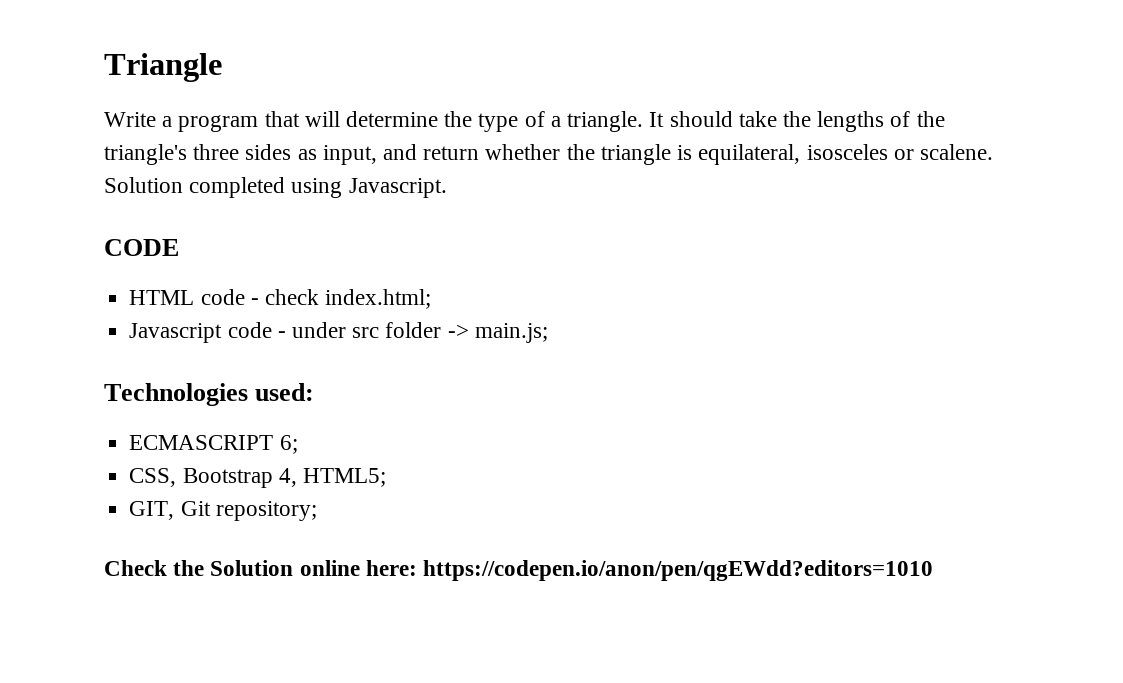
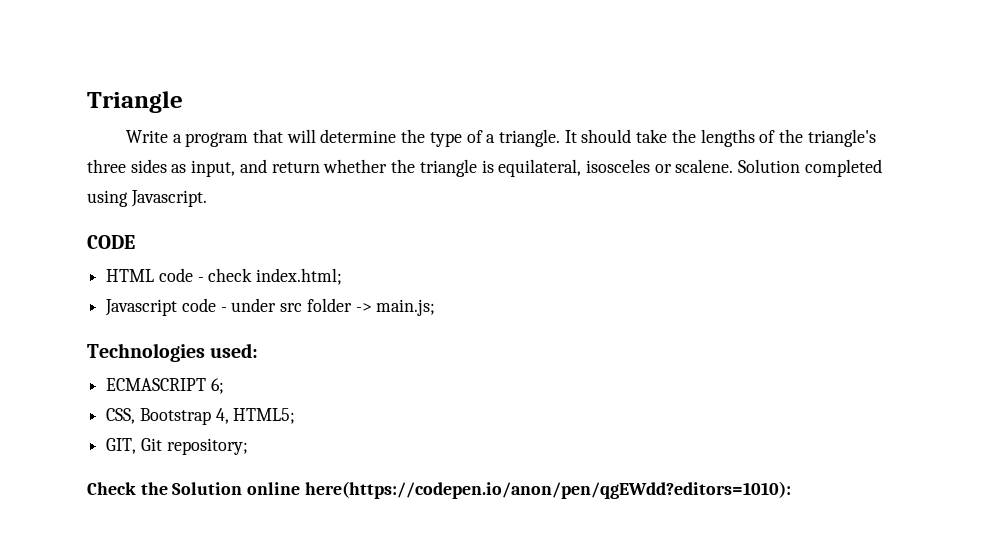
[365,560,934,581] here: https://codepen.io/anon/pen/qgEWdd?editors=1010 -> [304,481,791,499] here(https://codepen.io/anon/pen/qgEWdd?editors=1010):

